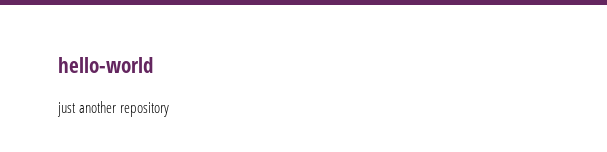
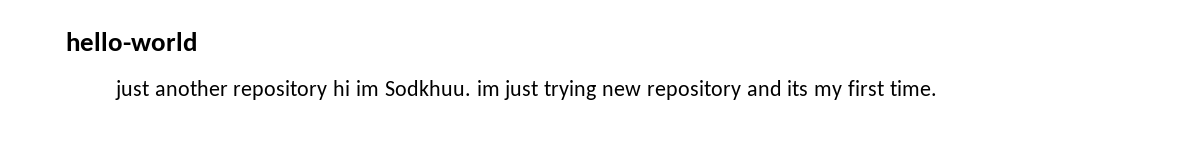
(170, 109) none -> [333,80,937,100] hi im Sodkhuu. im just trying new repository and its my first time.

